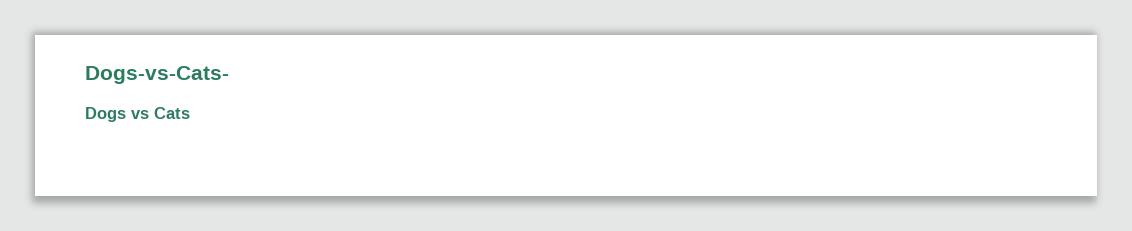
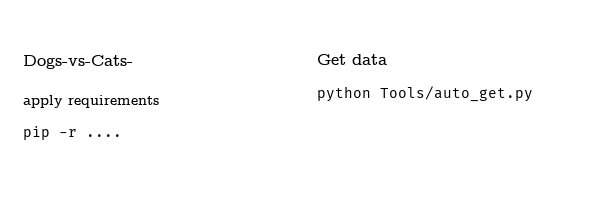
[85,107,190,122] Dogs vs Cats -> [23,95,159,108] [23,126,122,140] [317,54,387,65] [317,86,533,102] apply requirements // pip -r .... // Get data // python Tools/auto_get.py

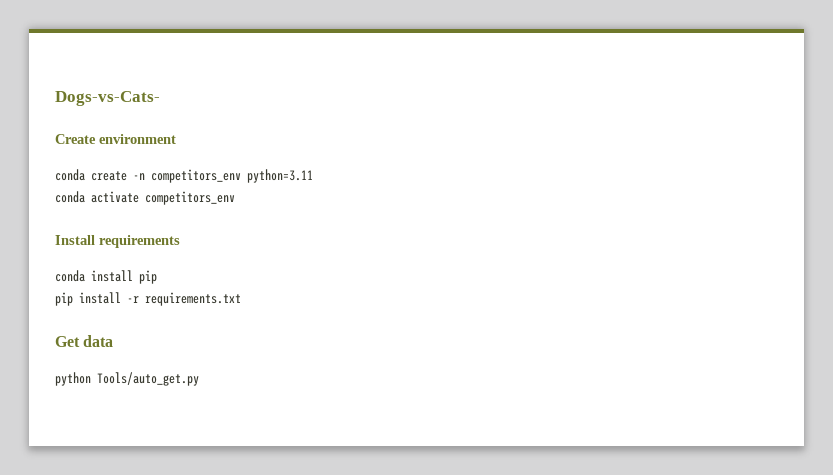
[23,95,63,108] apply -> [55,134,176,144] [55,169,313,183] [55,191,235,205] [55,235,95,245] Create environment // conda create -n competitors_env python=3.11 // conda activate competitors_env // Install
[23,126,122,140] pip -r .... -> [55,270,157,284] [55,292,241,306] conda install pip // pip install -r requirements.txt

